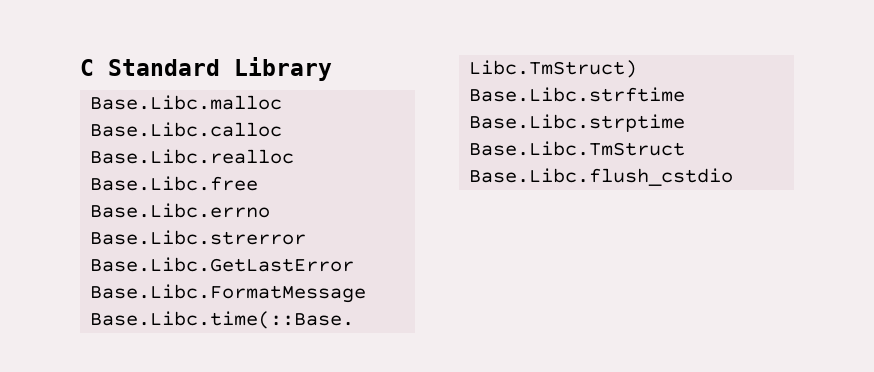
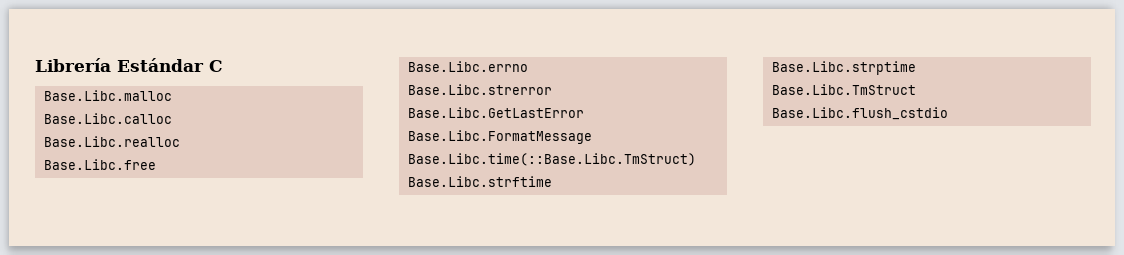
(80, 67) none -> [35,58,204,72] Librería Estándar
[108,57,332,81] Standard Library -> (223, 66) none

